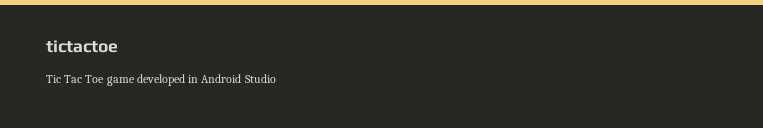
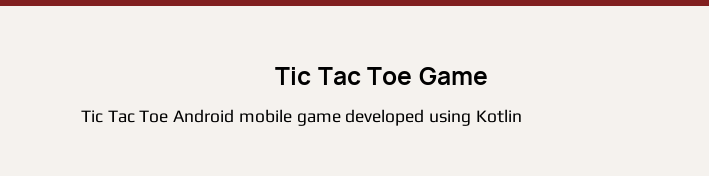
[46,40,118,53] [46,74,276,86] tictactoe // Tic Tac Toe game developed in Android Studio -> [275,67,488,85] [81,109,522,126] Tic Tac Toe Game // Tic Tac Toe Android mobile game developed using Kotlin

